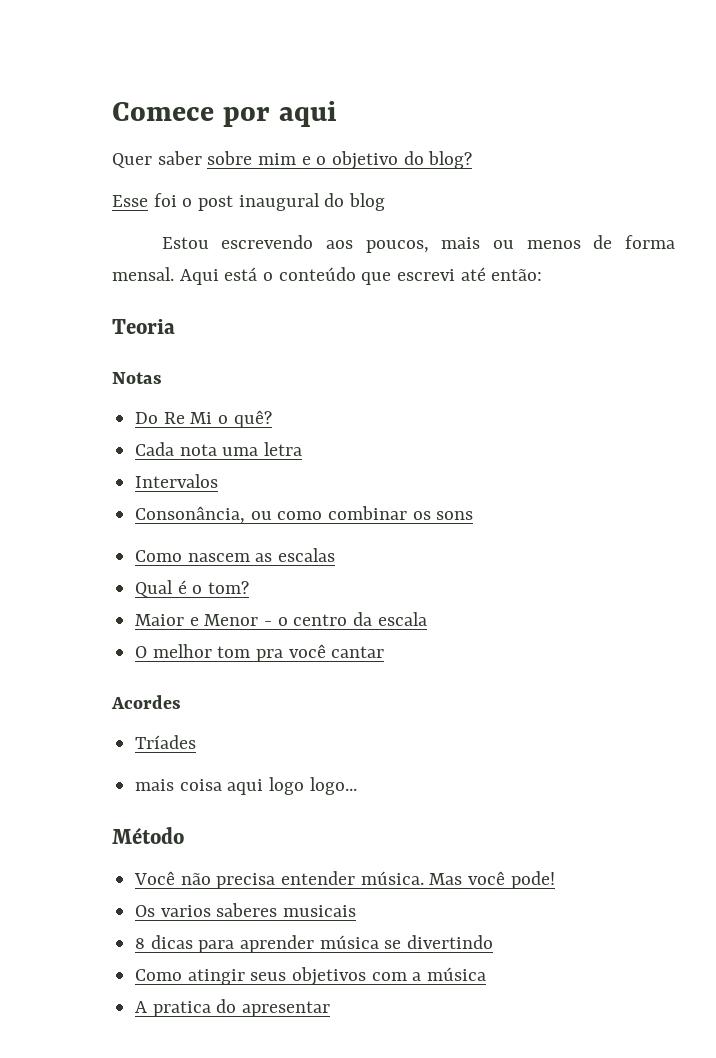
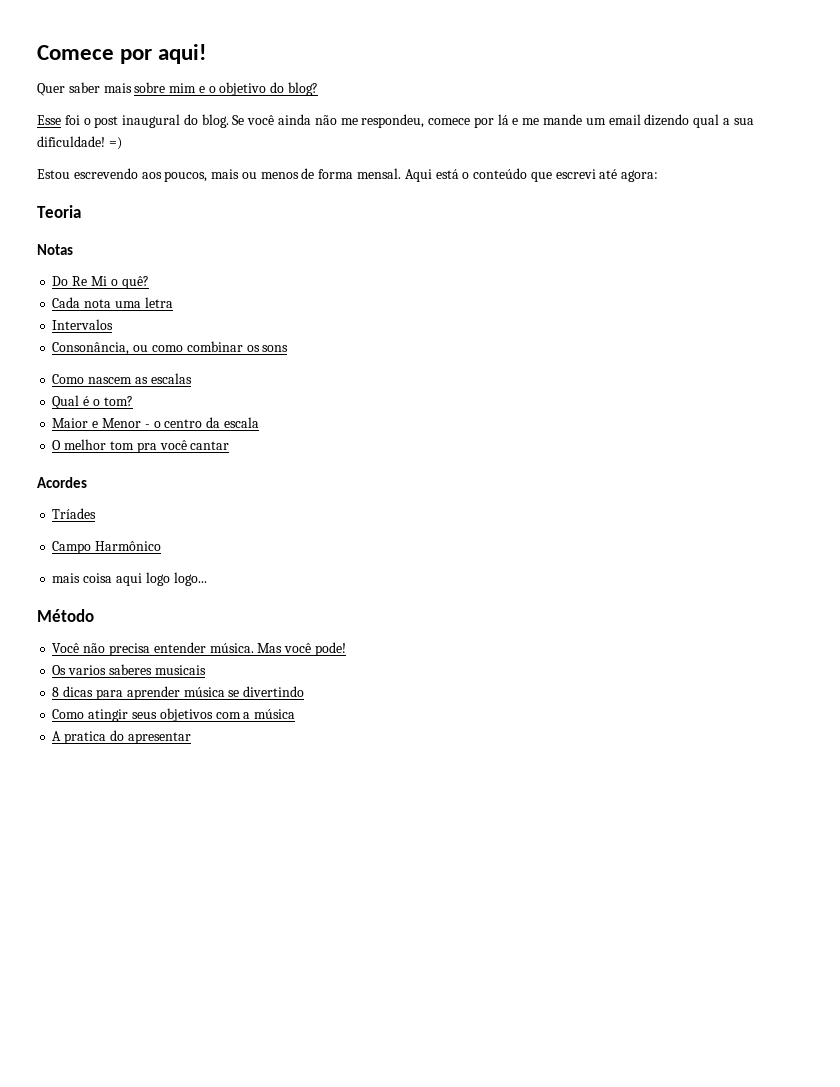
[278,101,337,127] aqui -> [158,44,207,64] aqui!
(202, 158) none -> [103,83,132,93] mais
[349,193,386,211] blog -> [201,114,754,128] [37,136,122,150] blog. Se você ainda não me respondeu, comece por lá e me mande um email dizendo qual a sua dificuldade! =)
[491,269,543,281] então: -> [621,170,659,182] agora:
(197, 742) none -> [52,541,162,554] // Campo Harmônico

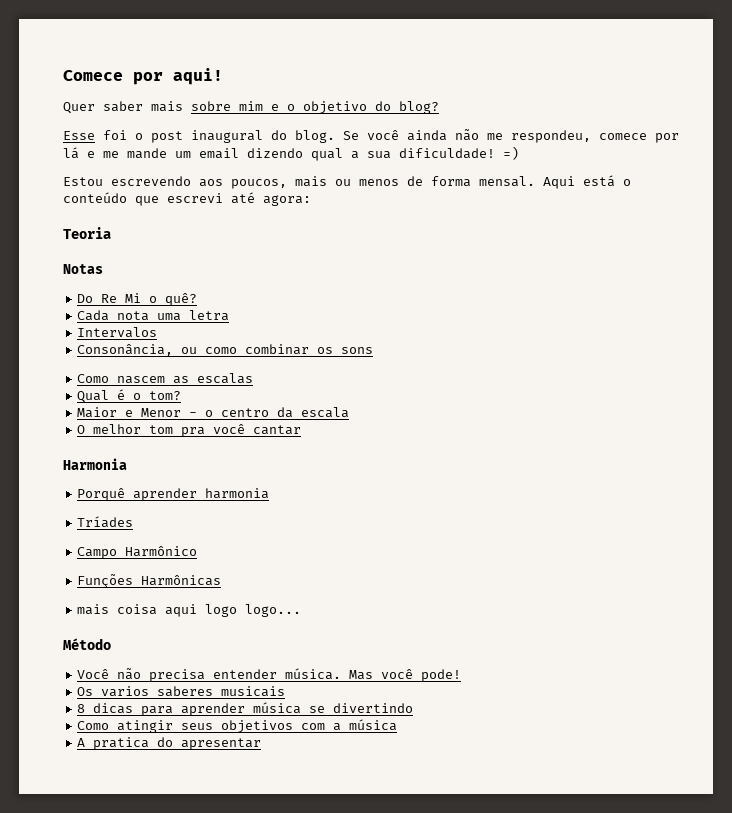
[37,477,87,488] Acordes -> [63,458,127,470] [77,488,270,501] Harmonia // Porquê aprender harmonia
(162, 546) none -> [77,574,222,588] // Funções Harmônicas

